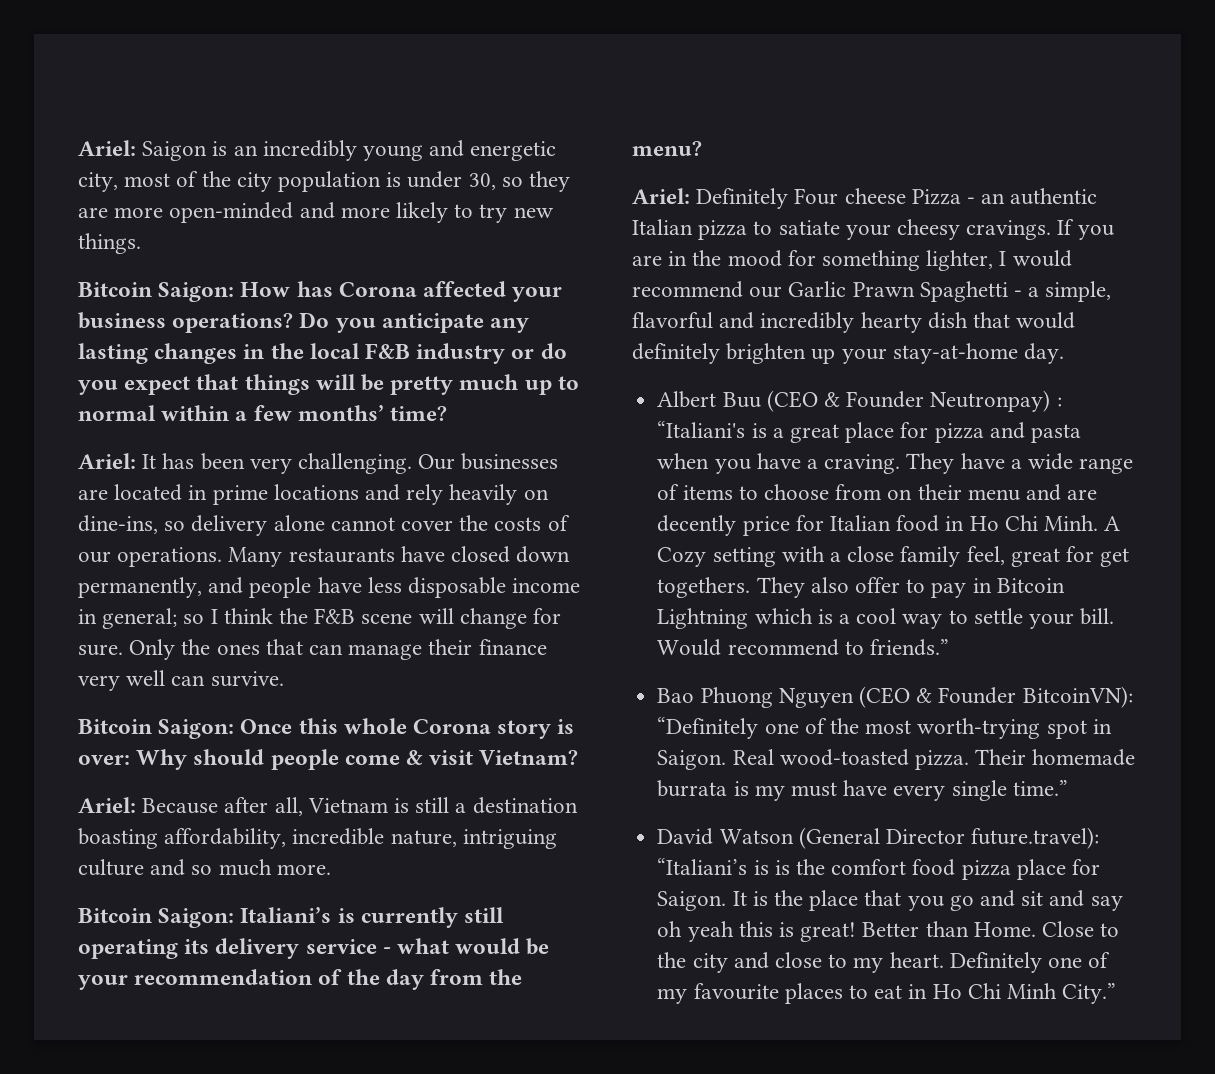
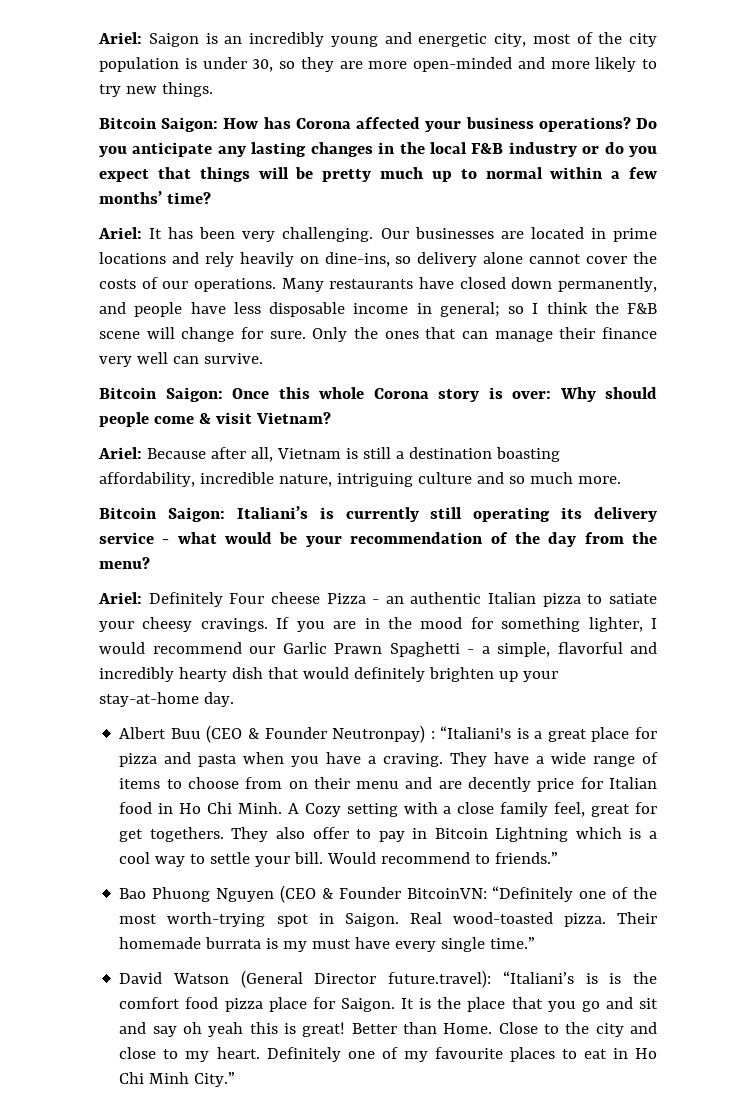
[1022,686,1133,708] BitcoinVN): -> [406,888,487,899] BitcoinVN:

